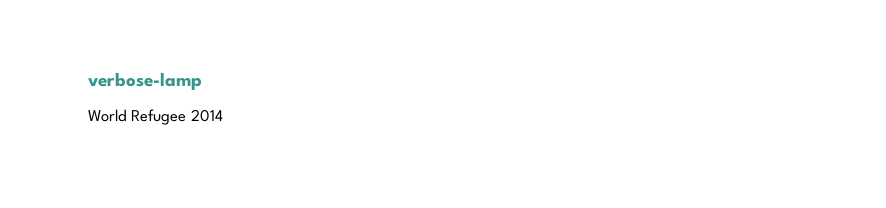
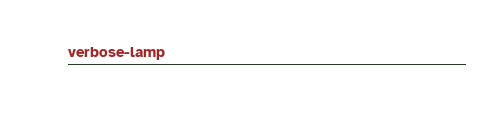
[88,109,223,125] // World Refugee 2014 -> (165, 53) none

